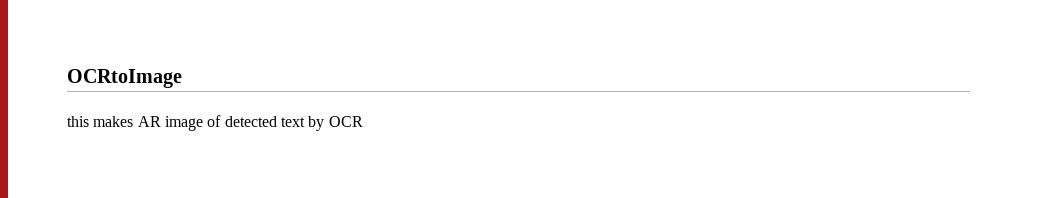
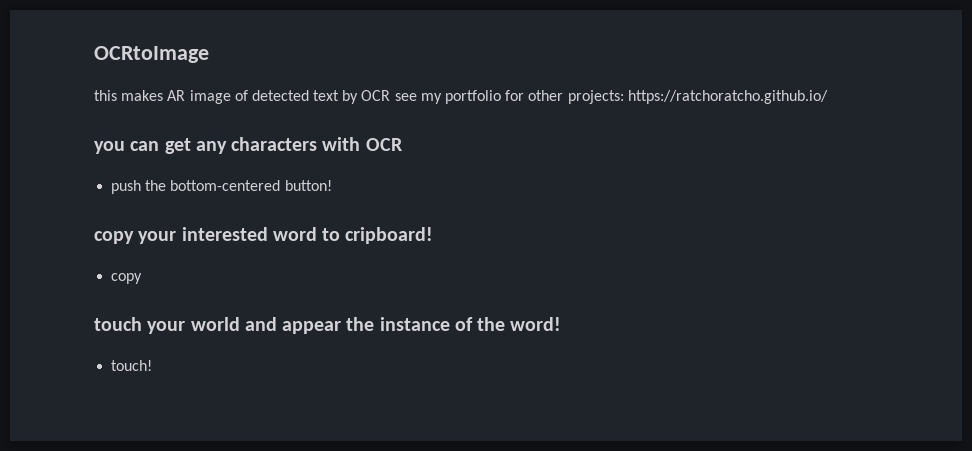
(363, 121) none -> [394,90,828,104] [94,137,403,154] [111,180,332,194] [94,227,434,244] [111,273,143,284] [94,317,562,334] [111,360,153,371] see my portfolio for other projects: https://ratchoratcho.github.io/ // you can get any characters with OCR // push the bottom-centered button! // copy your interested word to cripboard! // copy // touch your world and appear the instance of the word! // touch!

